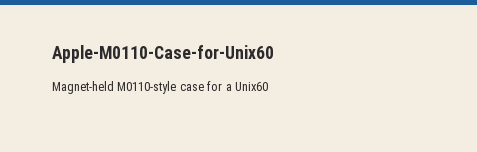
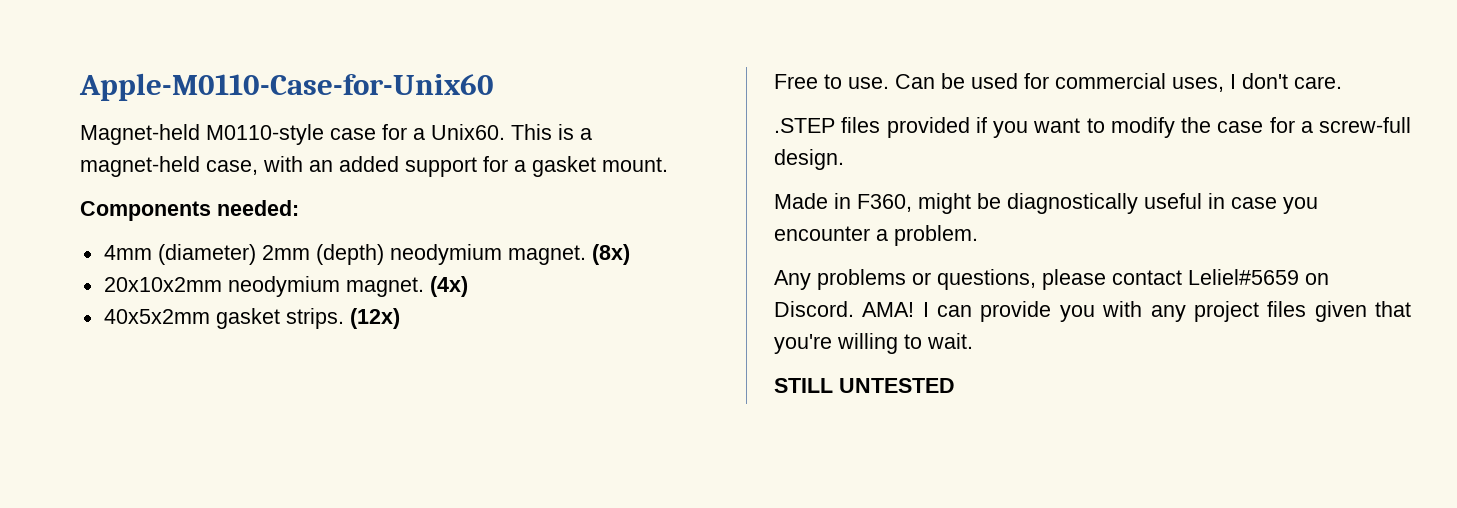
[234,82,268,91] Unix60 -> [431,124,592,140] [80,156,668,177] [80,200,299,221] [103,244,630,265] [103,276,468,297] [103,308,400,329] [774,73,1342,92] [774,117,1411,138] [774,149,844,170] [774,193,1318,214] [774,225,978,246] [774,269,1329,290] [774,301,1411,322] [774,333,973,354] [774,378,955,393] Unix60. This is a magnet-held case, with an added support for a gasket mount. // Components needed: // 4mm (diameter) 2mm (depth) neodymium magnet. (8x) // 20x10x2mm neodymium magnet. (4x) // 40x5x2mm gasket strips. (12x) // Free to use. Can be used for commercial uses, I don't care. // .STEP files provided if you want to modify the case for a screw-full design. // Made in F360, might be diagnostically useful in case you encounter a problem. // Any problems or questions, please contact Leliel#5659 on Discord. AMA! I can provide you with any project files given that you're willing to wait. // STILL UNTESTED

